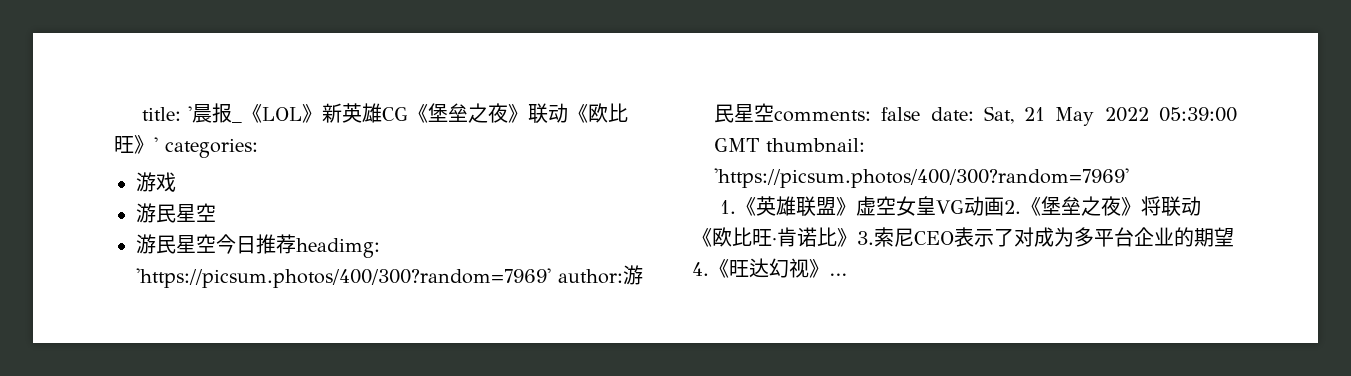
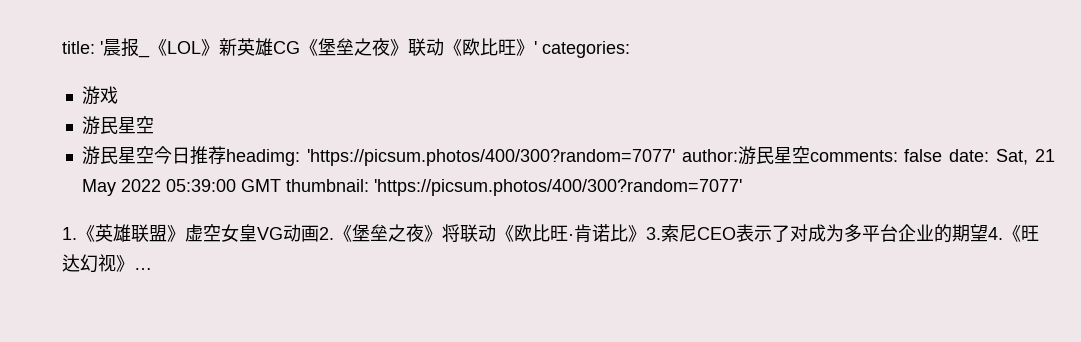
[136,268,551,288] 'https://picsum.photos/400/300?random=7969' -> [306,149,675,166] 'https://picsum.photos/400/300?random=7077'
[714,168,1129,188] 'https://picsum.photos/400/300?random=7969' -> [373,179,742,196] 'https://picsum.photos/400/300?random=7077'

